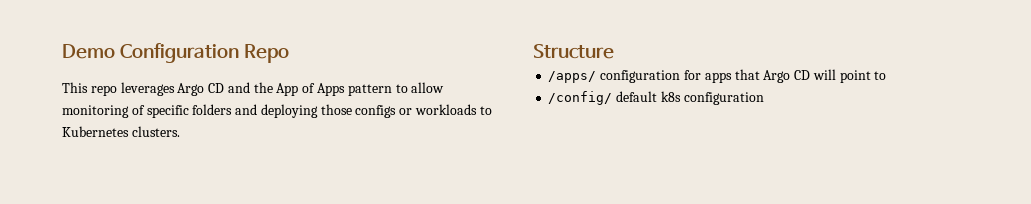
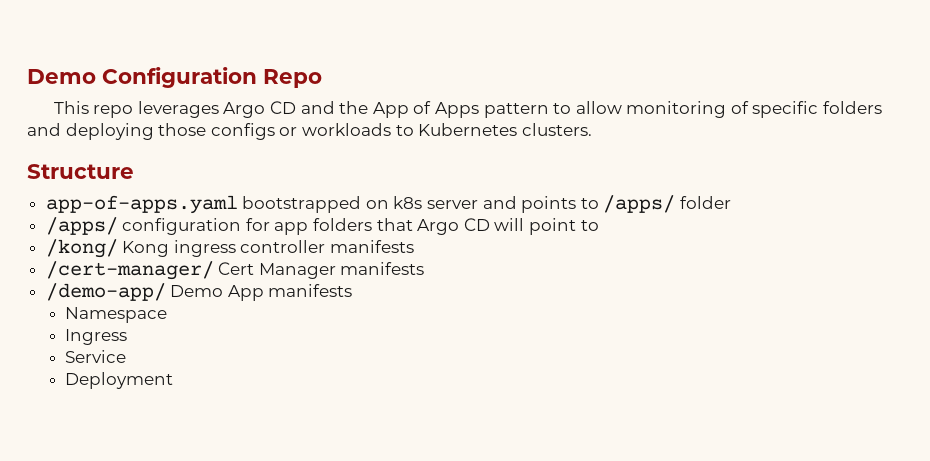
(614, 51) none -> [45,195,732,214] // app-of-apps.yaml bootstrapped on k8s server and points to /apps/ folder
[704,72,732,83] apps -> [274,218,373,235] app folders
[548,91,764,105] /config/ default k8s configuration -> [45,239,415,258] [45,261,425,280] [45,283,353,301] [65,307,168,323] [65,329,128,345] [65,350,127,363] [65,372,174,389] /kong/ Kong ingress controller manifests // /cert-manager/ Cert Manager manifests // /demo-app/ Demo App manifests // Namespace // Ingress // Service // Deployment

